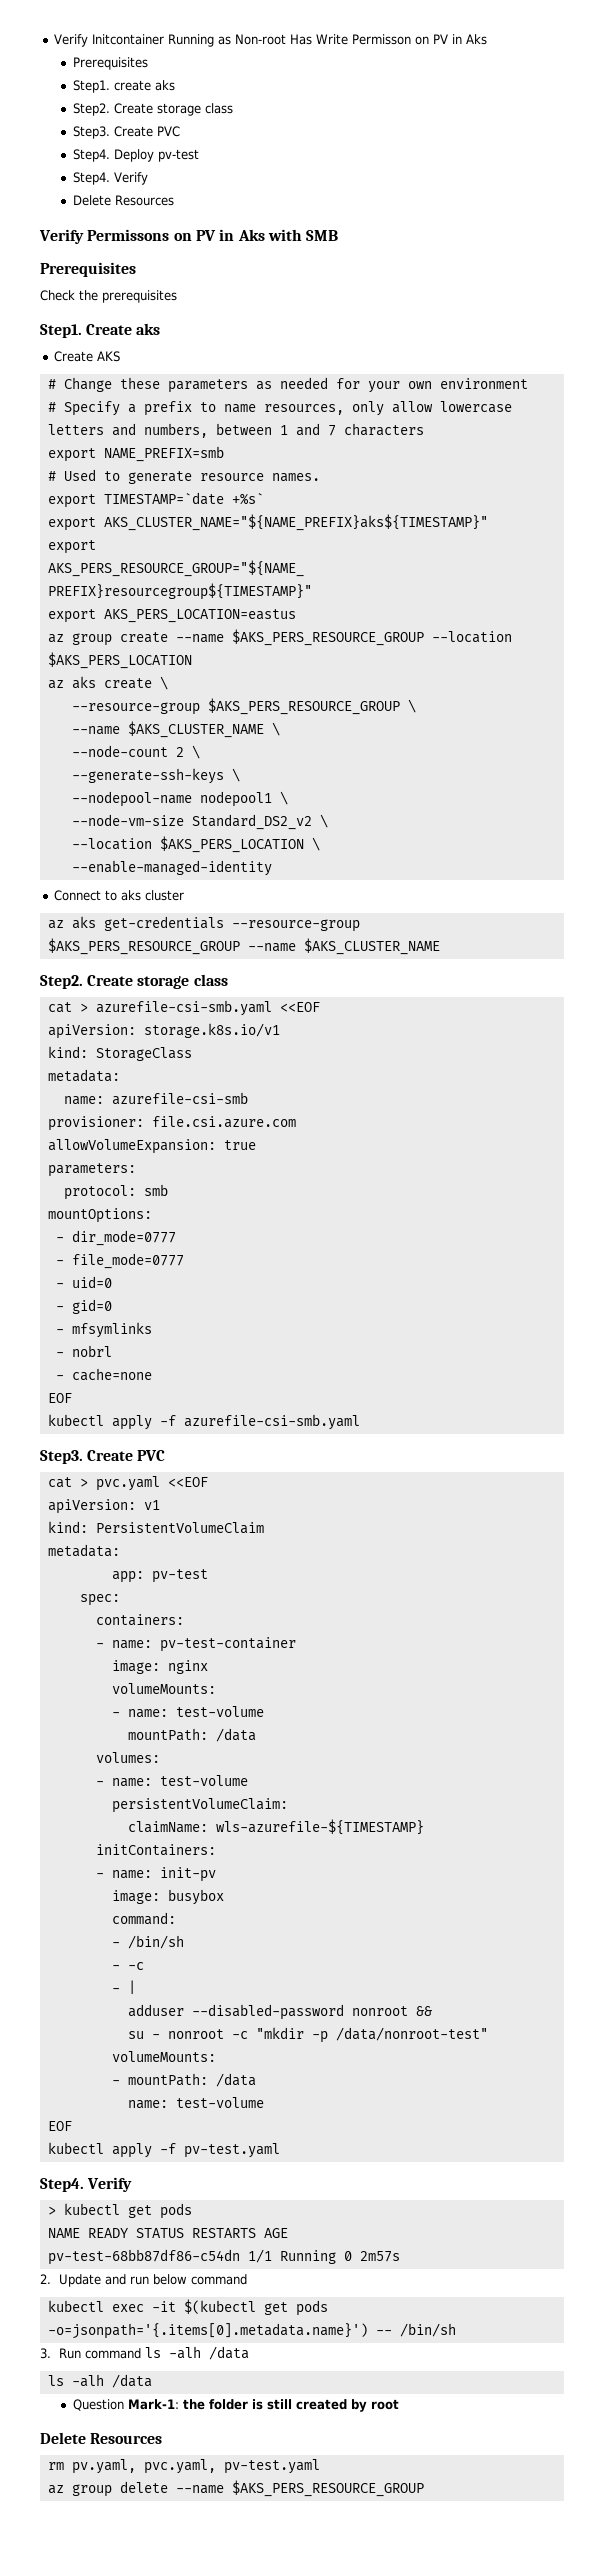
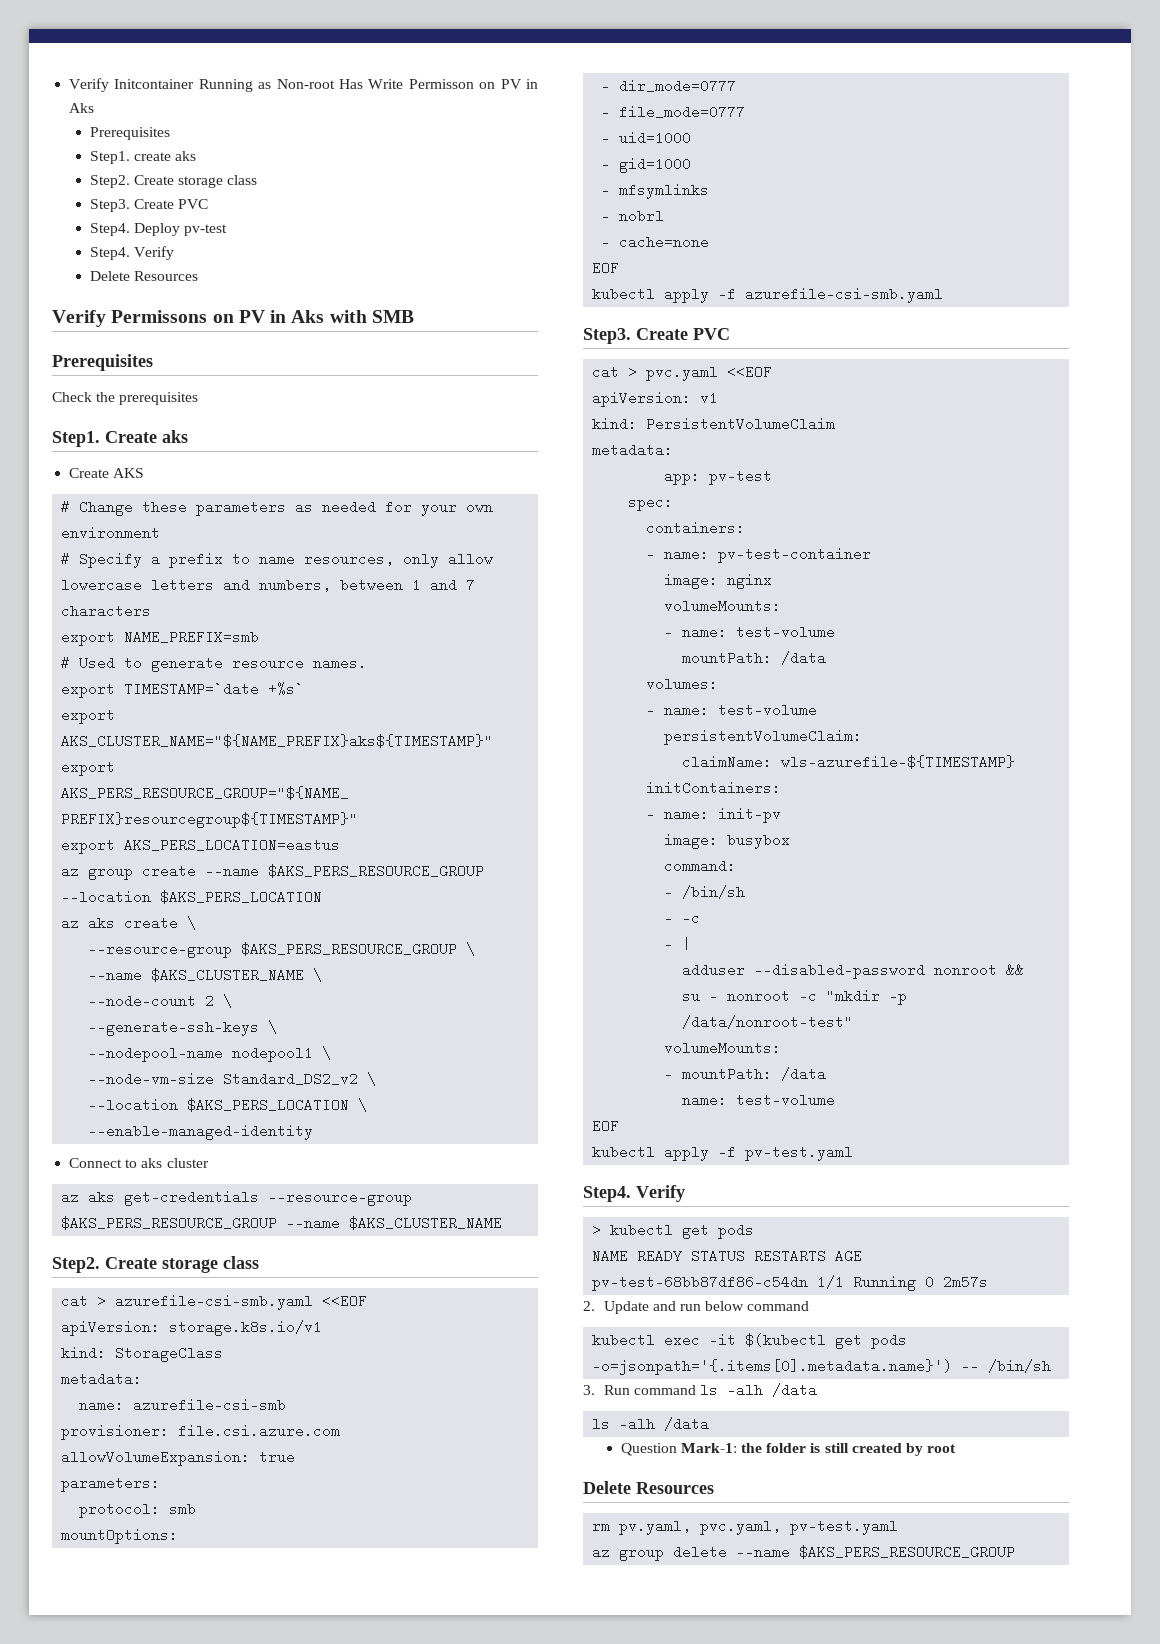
[71,1276,112,1288] [55,1299,112,1314] uid=0 // - gid=0 -> [619,131,692,145] [601,157,692,173] uid=1000 // - gid=1000

